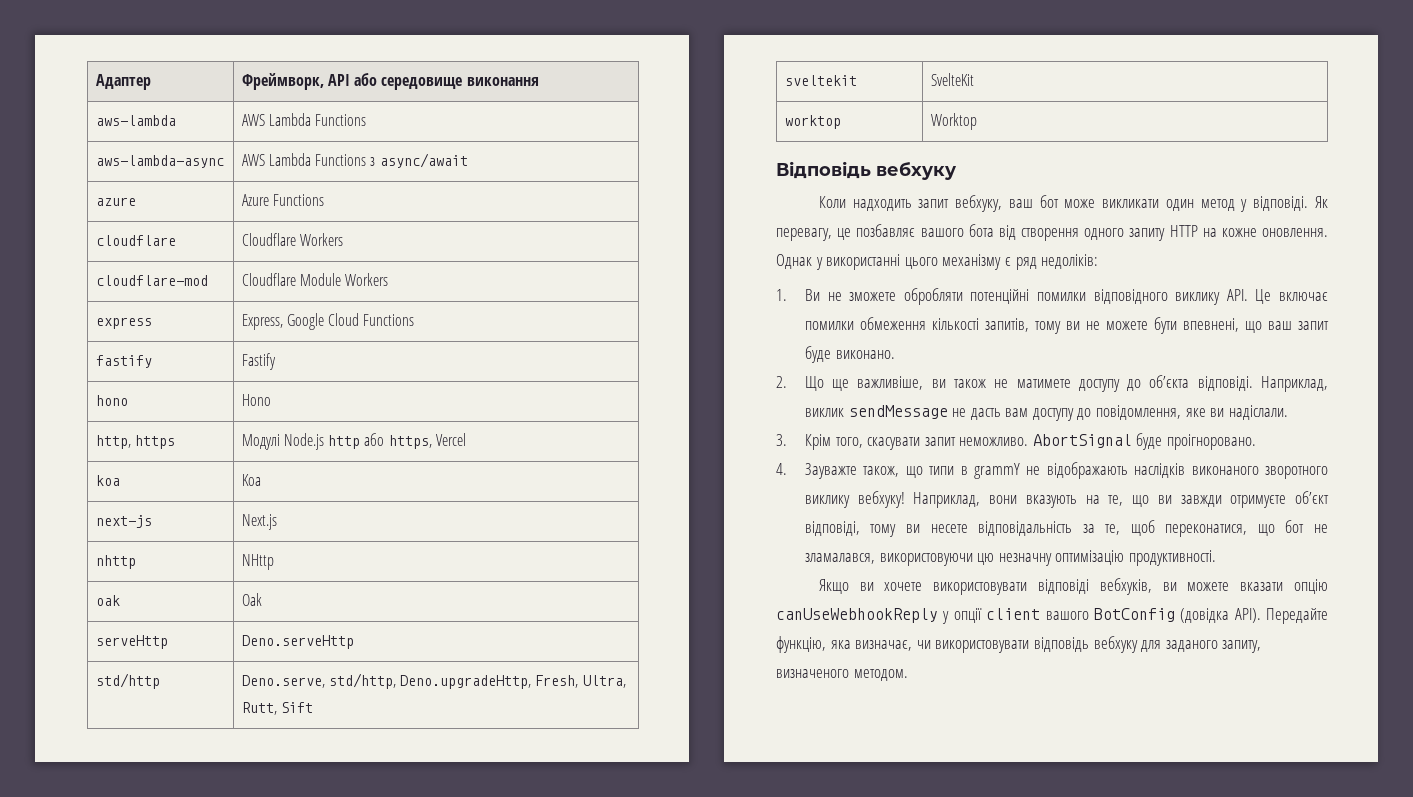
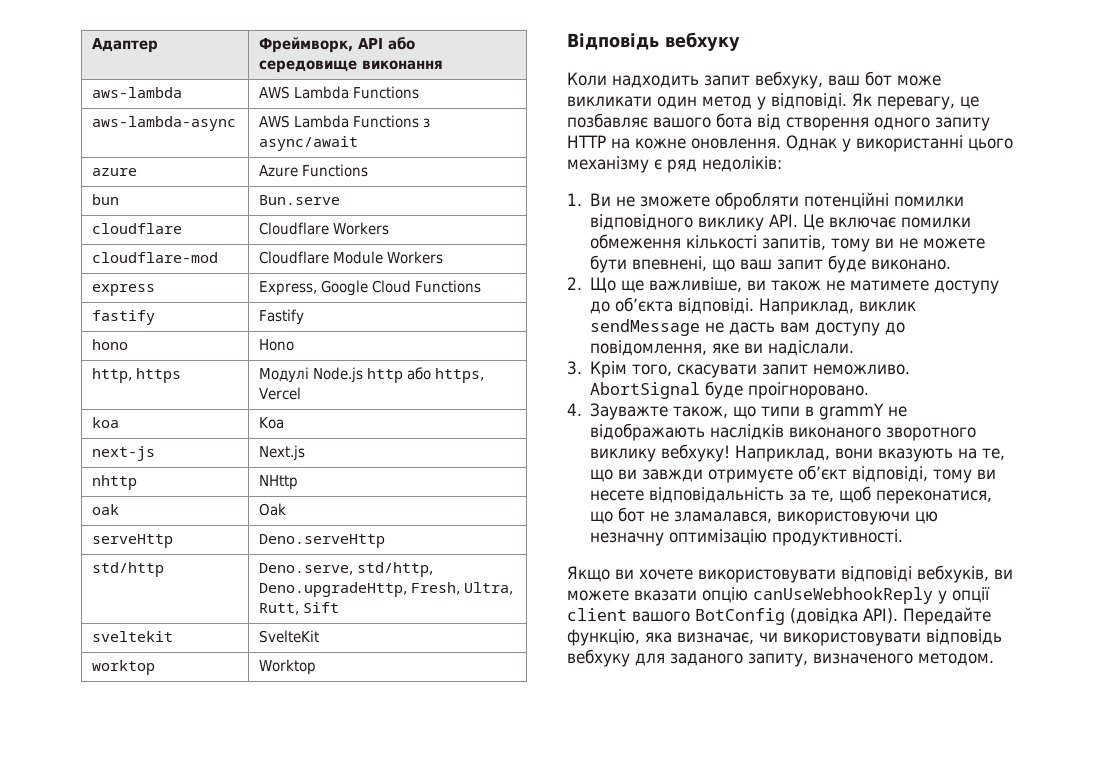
(325, 200) none -> [92,194,120,205] [259,195,341,205] // bun | Bun.serve

